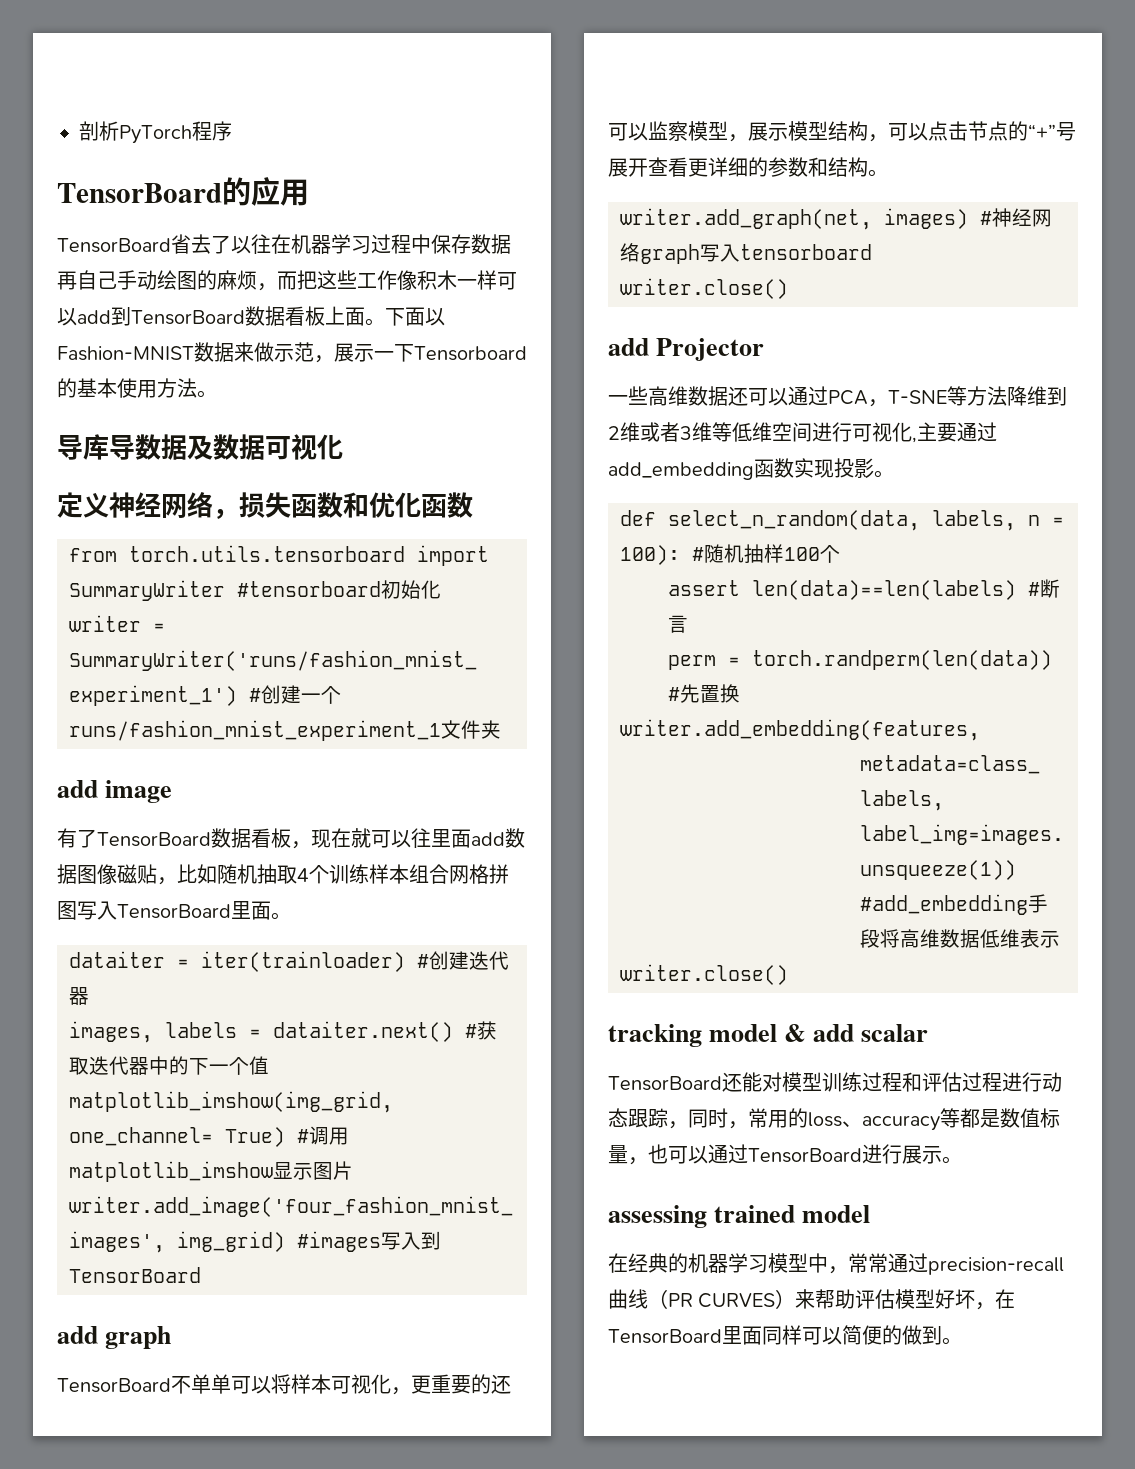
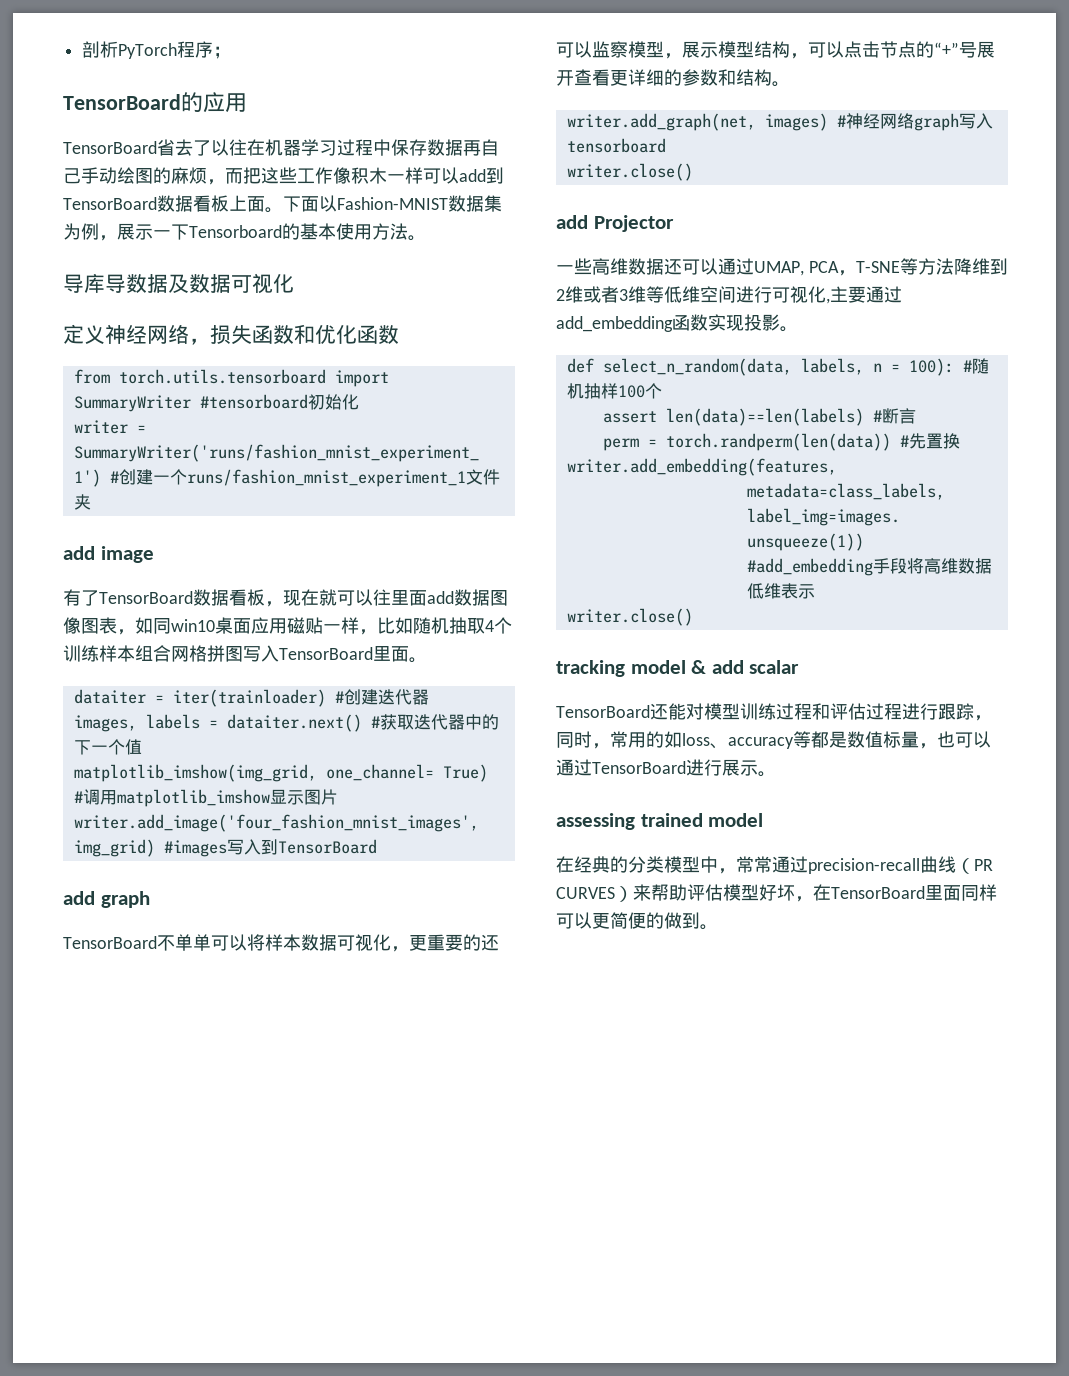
(232, 131) none -> [213,46,232,59] ；
[234,342,314,362] 来做示范 -> [484,195,502,212] [63,223,99,240] 集为例
[117,864,157,884] 磁贴 -> [81,617,359,635] 图表，如同win10桌面应用磁贴一样
(331, 1384) none -> [301,934,337,951] 数据
(828, 396) none -> [754,261,804,276] UMAP,
[1042,1072,1062,1092] [608,1108,628,1127] 动态 -> (938, 711) none
(808, 1118) none -> [664,731,682,748] 如
[688,1253,768,1273] 机器学习 -> [628,856,664,873] 分类
(842, 1336) none -> [592,913,610,929] 更

